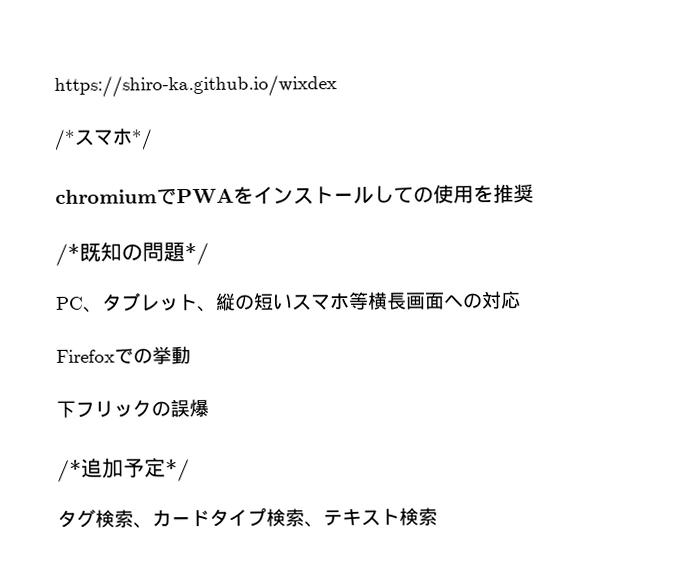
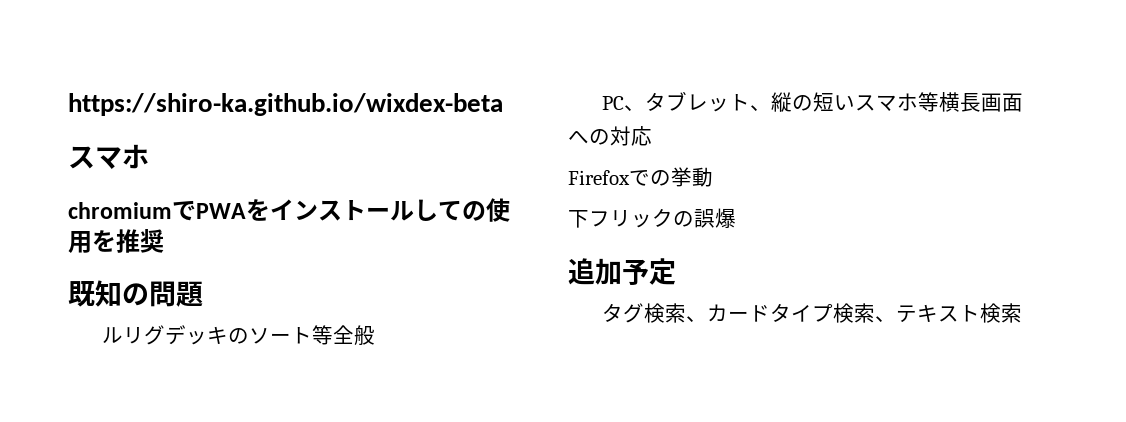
[54,74,337,98] [54,128,153,151] https://shiro-ka.github.io/wixdex // /*スマホ*/ -> [68,93,503,116] [68,144,149,169] https://shiro-ka.github.io/wixdex-beta // スマホ
[55,243,80,266] /* -> (164, 241) none
[184,242,209,266] */ -> [101,325,375,345] // ルリグデッキのソート等全般
[57,459,82,482] /* -> (736, 218) none
[165,459,190,482] */ -> (676, 271) none

